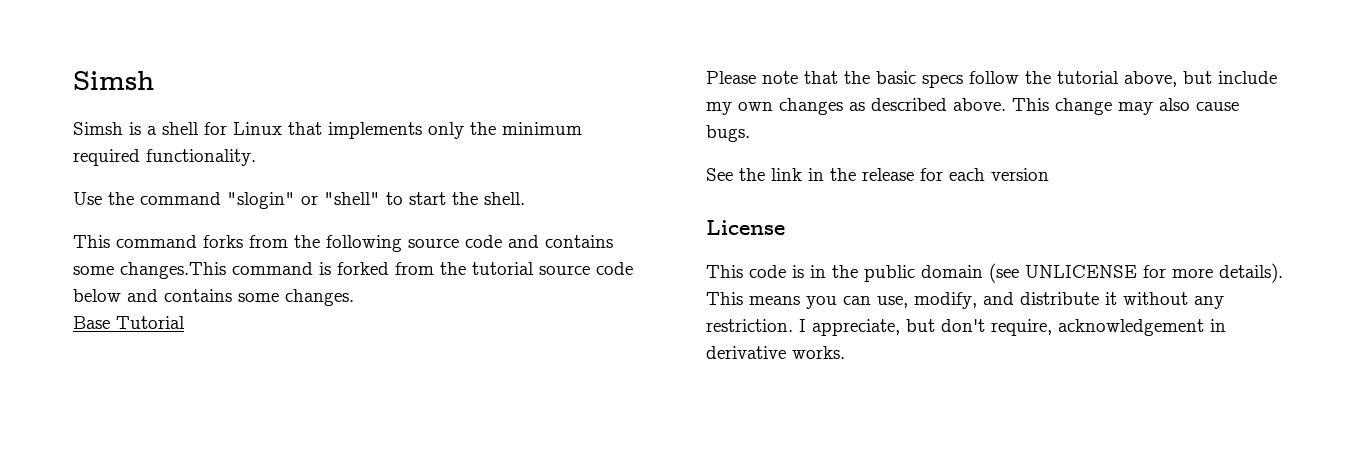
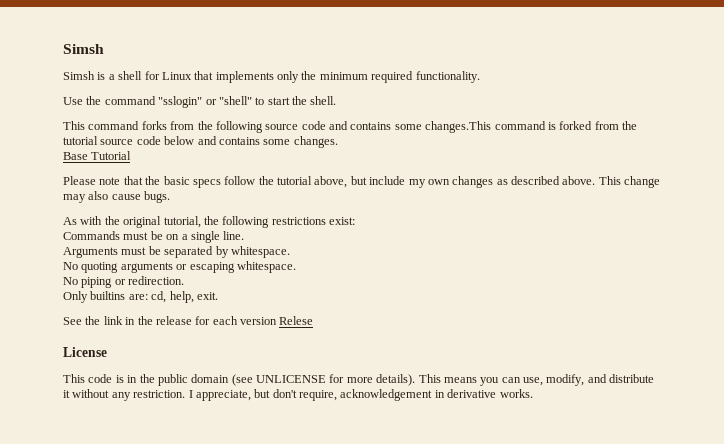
[227,192,295,209] "slogin" -> [158,96,203,108] "sslogin"
(750, 133) none -> [63,216,355,228] [63,231,245,243] [63,246,290,258] [63,261,296,273] [63,276,185,288] [63,291,218,303] // As with the original tutorial, the following restrictions exist: // Commands must be on a single line. // Arguments must be separated by whitespace. // No quoting arguments or escaping whitespace. // No piping or redirection. // Only builtins are: cd, help, exit.
(1049, 174) none -> [279,316,314,325] Relese

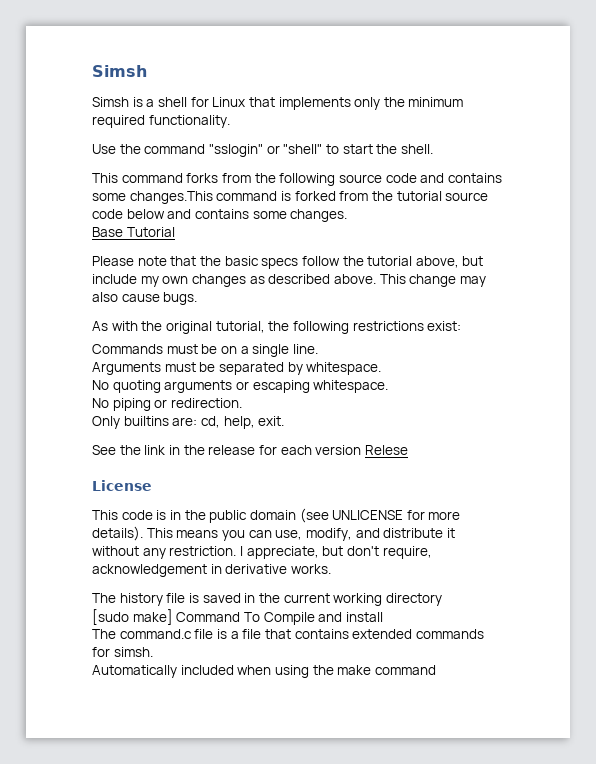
(533, 393) none -> [92,593,442,606] [92,609,383,625] [92,629,484,639] [92,647,153,657] [92,665,436,678] // The history file is saved in the current working directory // [sudo make] Command To Compile and install // The command.c file is a file that contains extended commands for simsh. // Automatically included when using the make command

